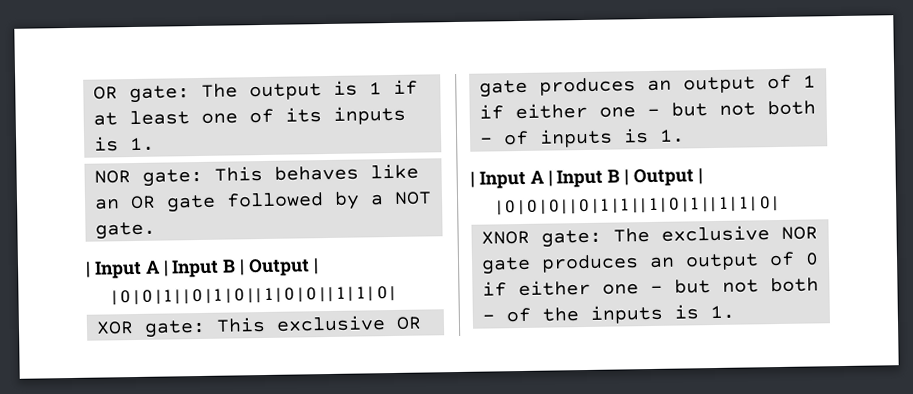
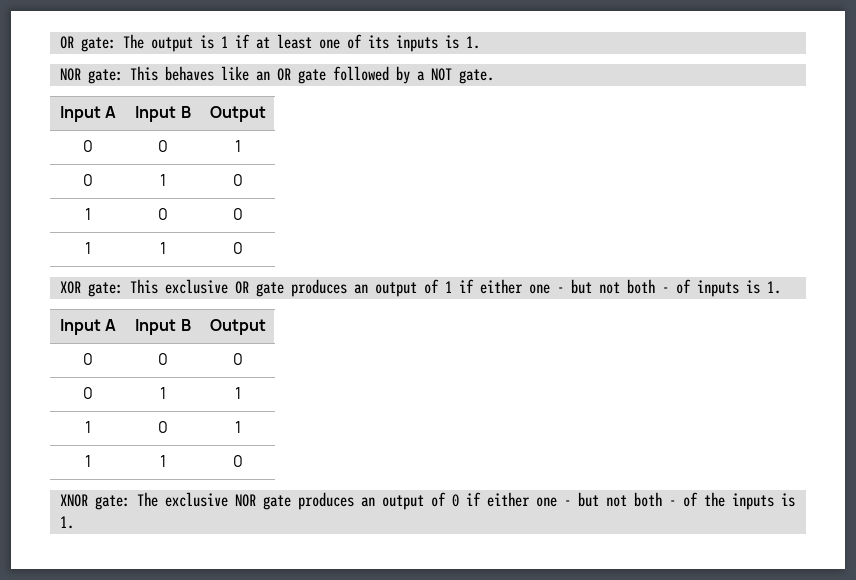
[85,258,319,279] [111,285,396,306] // | Input A | Input B | Output | // | 0 | 0 | 1 | | 0 | 1 | 0 | | 1 | 0 | 0 | | 1 | 1 | 0 | -> [59,106,117,122] [135,106,191,122] [209,106,266,122] [83,140,93,152] [158,140,168,152] [234,140,241,152] [83,174,93,186] [160,174,166,186] [232,174,243,186] [85,208,91,220] [158,208,168,220] [232,208,243,220] [85,242,91,254] [160,242,166,254] [232,242,243,254] // Input A | Input B | Output // 0 | 0 | 1 // 0 | 1 | 0 // 1 | 0 | 0 // 1 | 1 | 0
[470,168,703,189] [496,196,779,216] // | Input A | Input B | Output | // | 0 | 0 | 0 | | 0 | 1 | 1 | | 1 | 0 | 1 | | 1 | 1 | 0 | -> [59,319,117,335] [135,319,191,335] [209,319,266,335] [83,353,93,365] [158,353,168,365] [232,353,243,365] [83,387,93,399] [160,387,166,399] [234,387,241,399] [85,421,91,433] [158,421,168,433] [234,421,241,433] [85,455,91,467] [160,455,166,467] [232,455,243,467] // Input A | Input B | Output // 0 | 0 | 0 // 0 | 1 | 1 // 1 | 0 | 1 // 1 | 1 | 0

